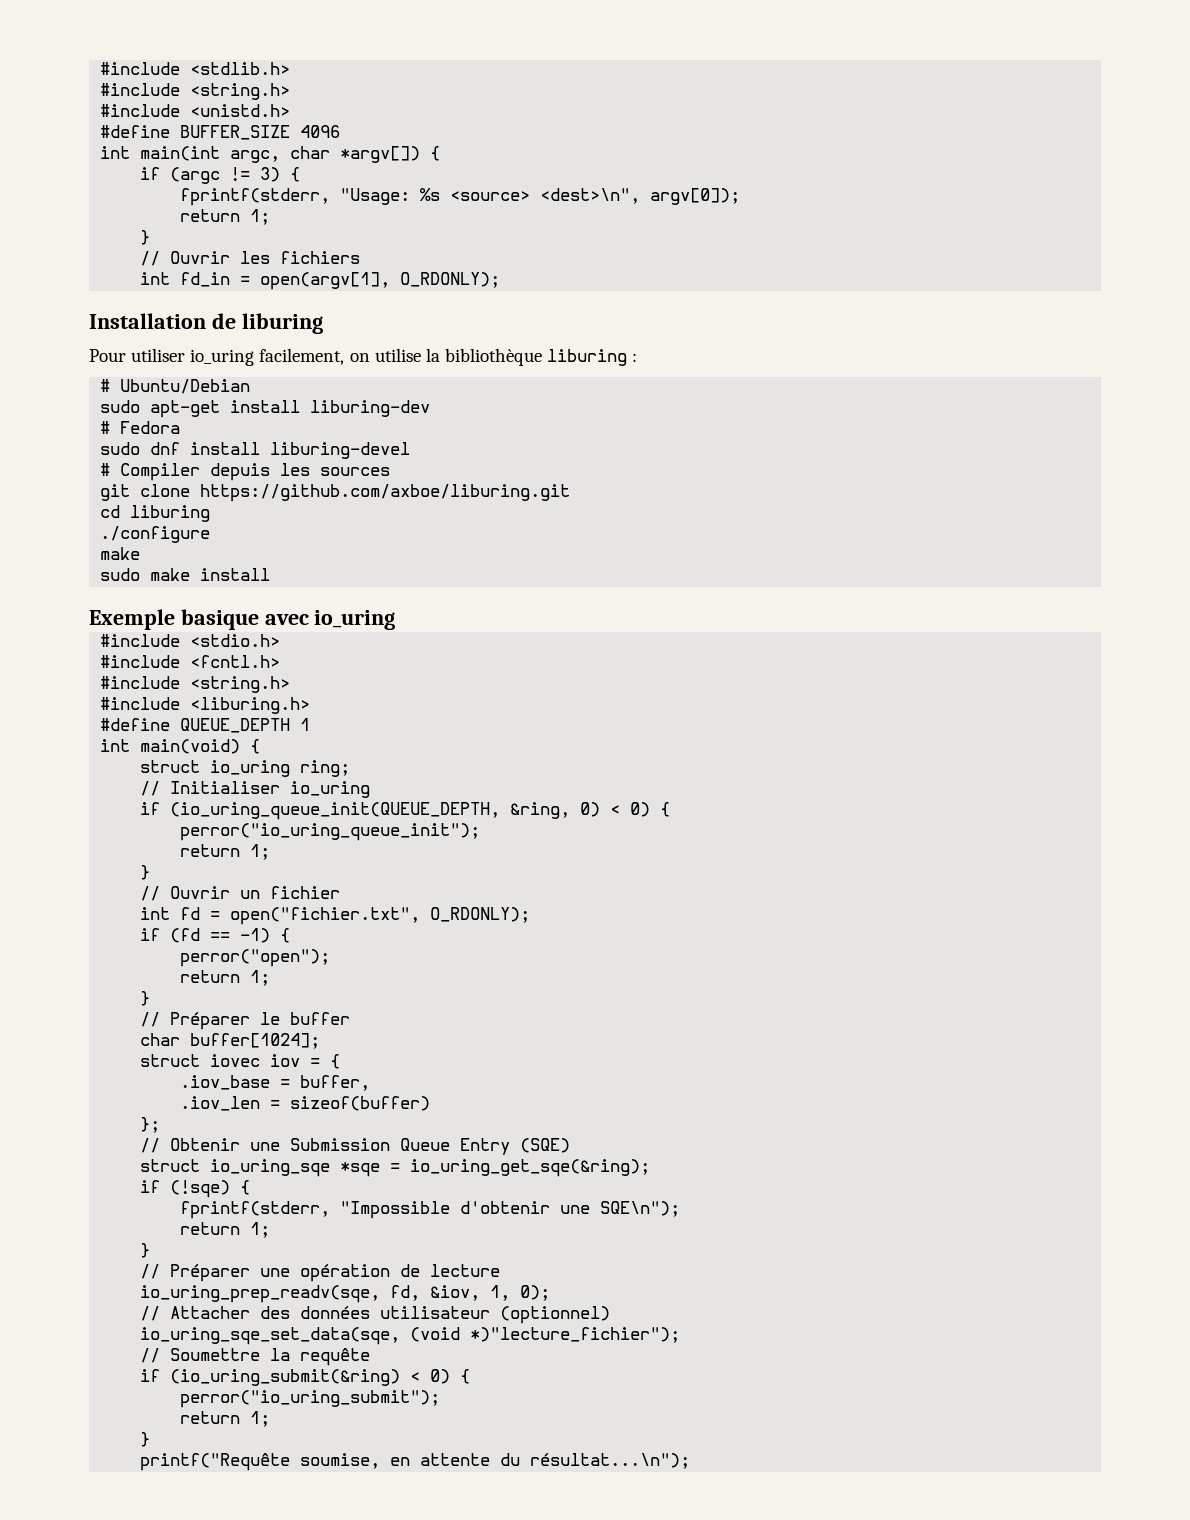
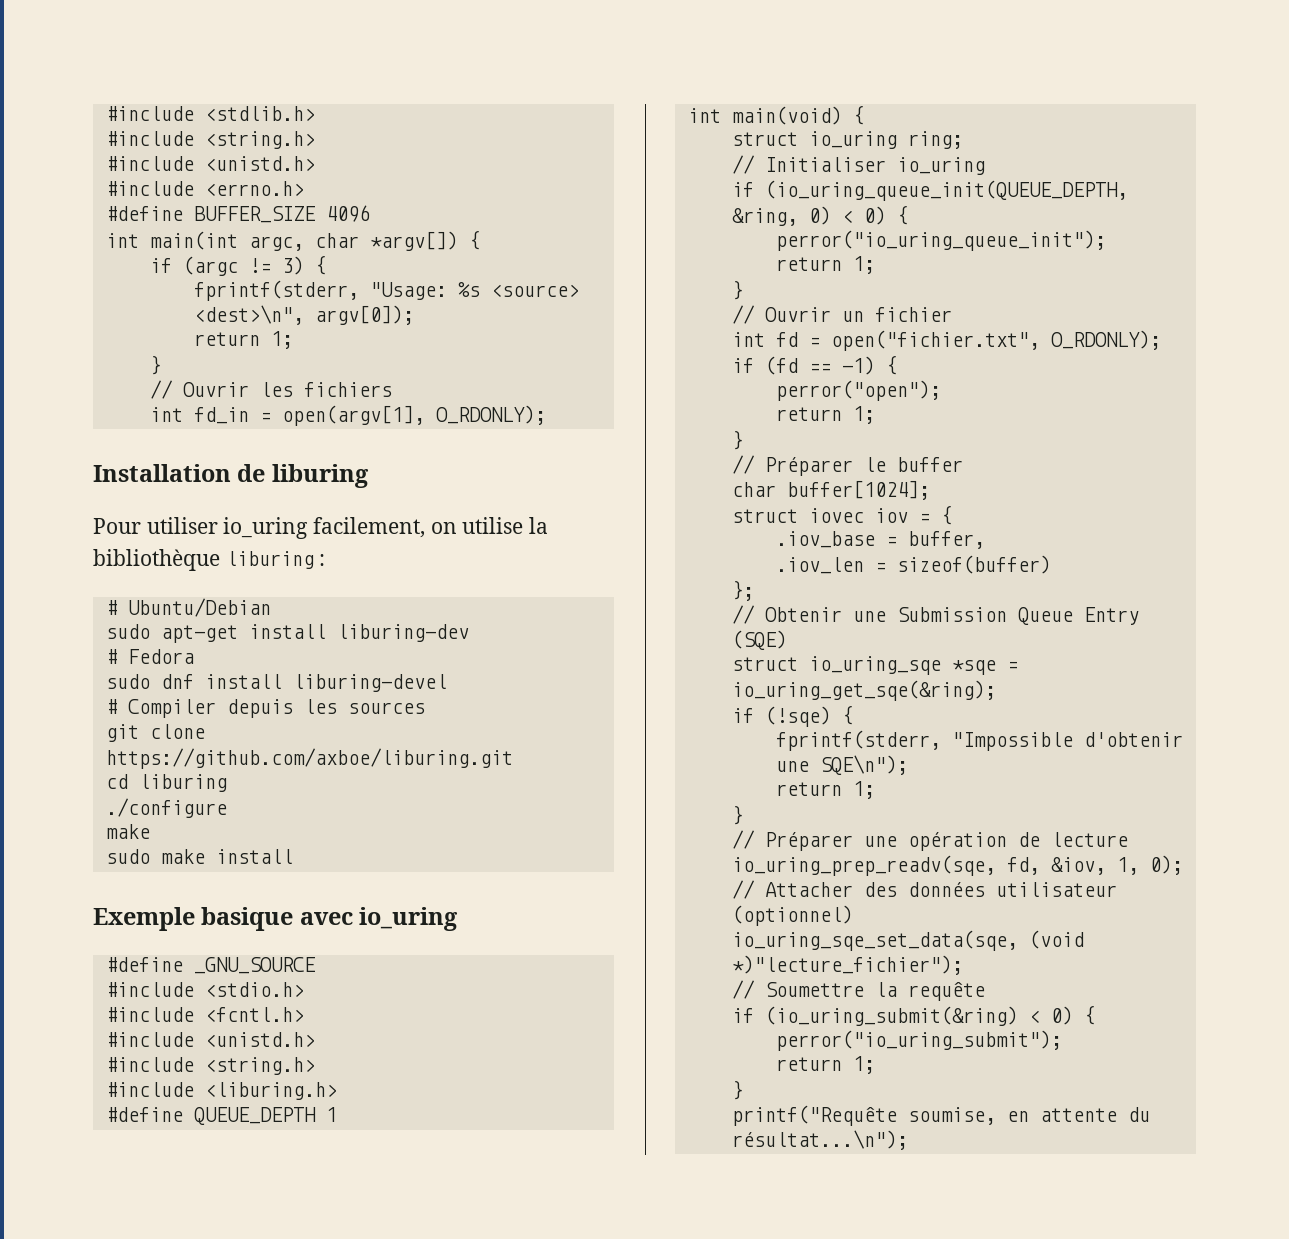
(291, 110) none -> [105,181,304,196] // #include <errno.h>
(396, 620) none -> [105,957,315,974] // #define _GNU_SOURCE
(281, 661) none -> [105,1032,315,1047] // #include <unistd.h>

